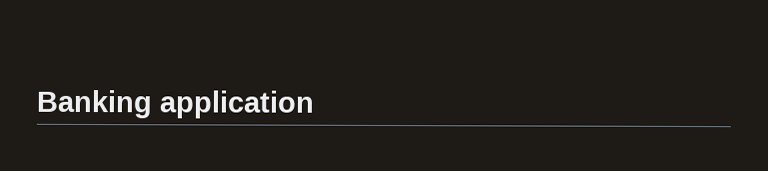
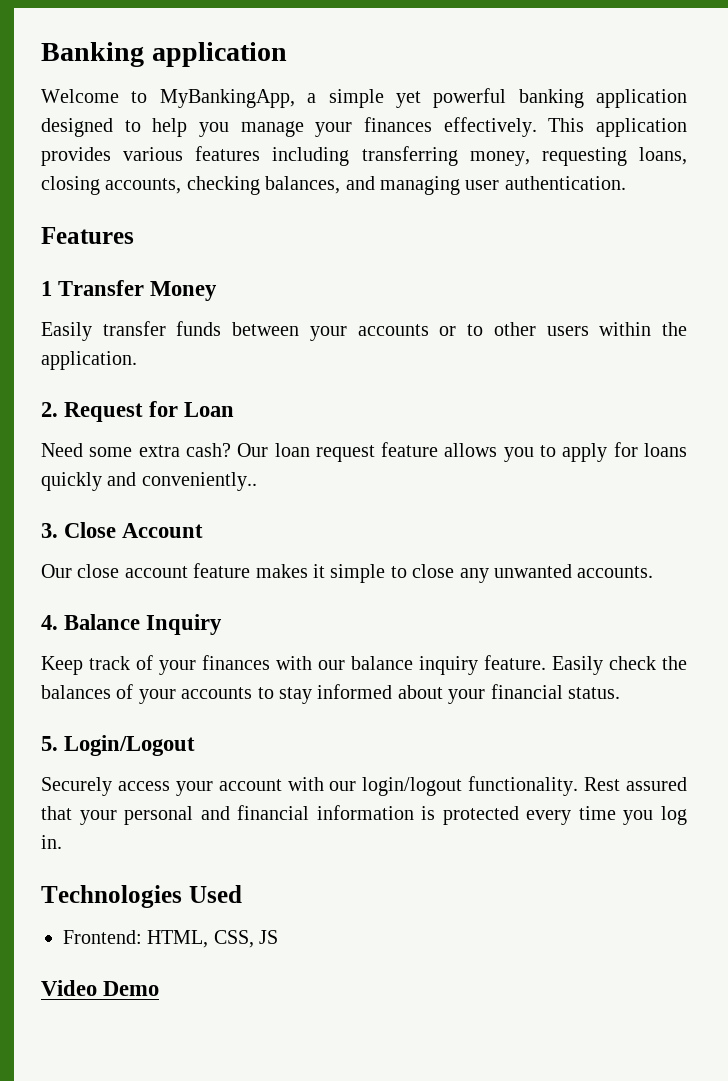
(314, 104) none -> [41,88,687,108] [41,117,687,137] [41,146,687,166] [41,176,626,195] [41,227,134,244] [41,280,218,301] [41,321,688,341] [41,351,137,370] [41,401,235,422] [41,442,687,462] [41,472,257,491] [41,522,204,538] [41,563,654,583] [41,614,223,635] [41,655,687,675] [41,684,620,704] [41,735,196,756] [41,776,688,796] [41,805,687,825] [41,835,62,849] [41,885,242,908] [63,930,279,948] [41,980,160,996] // Welcome to MyBankingApp, a simple yet powerful banking application designed to help you manage your finances effectively. This application provides various features including transferring money, requesting loans, closing accounts, checking balances, and managing user authentication. // Features // 1 Transfer Money // Easily transfer funds between your accounts or to other users within the application. // 2. Request for Loan // Need some extra cash? Our loan request feature allows you to apply for loans quickly and conveniently.. // 3. Close Account // Our close account feature makes it simple to close any unwanted accounts. // 4. Balance Inquiry // Keep track of your finances with our balance inquiry feature. Easily check the balances of your accounts to stay informed about your financial status. // 5. Login/Logout // Securely access your account with our login/logout functionality. Rest assured that your personal and financial information is protected every time you log in. // Technologies Used // Frontend: HTML, CSS, JS // Video Demo

